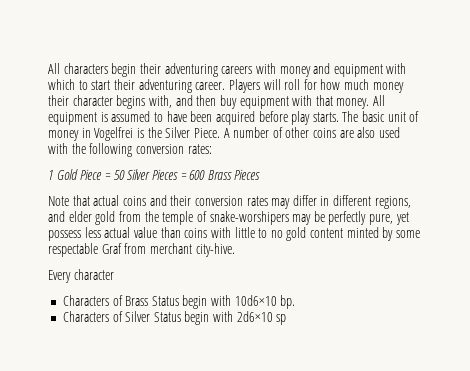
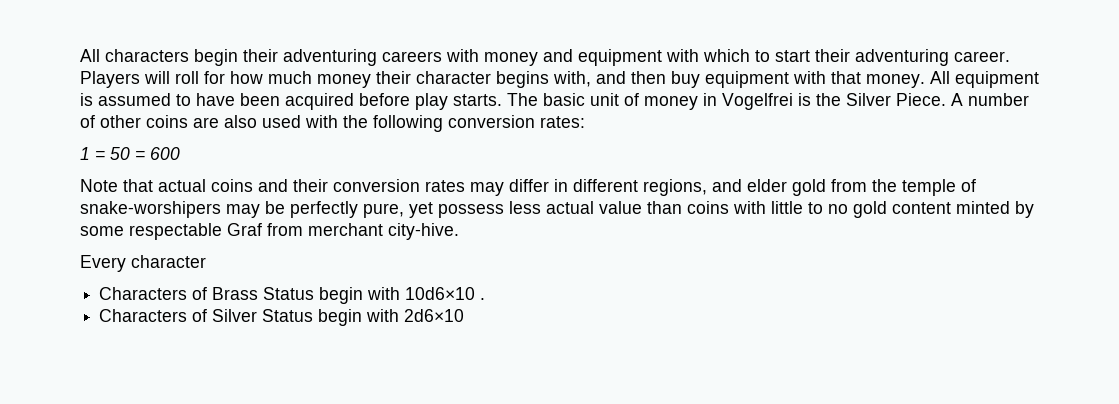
[56,169,178,180] Gold Piece = 50 Silver Pieces -> [95,147,130,160] = 50
[207,169,261,180] Brass Pieces -> (180, 153) none
[280,295,296,309] bp. -> [480,298,486,300] .
[276,314,287,325] sp -> (465, 315) none

